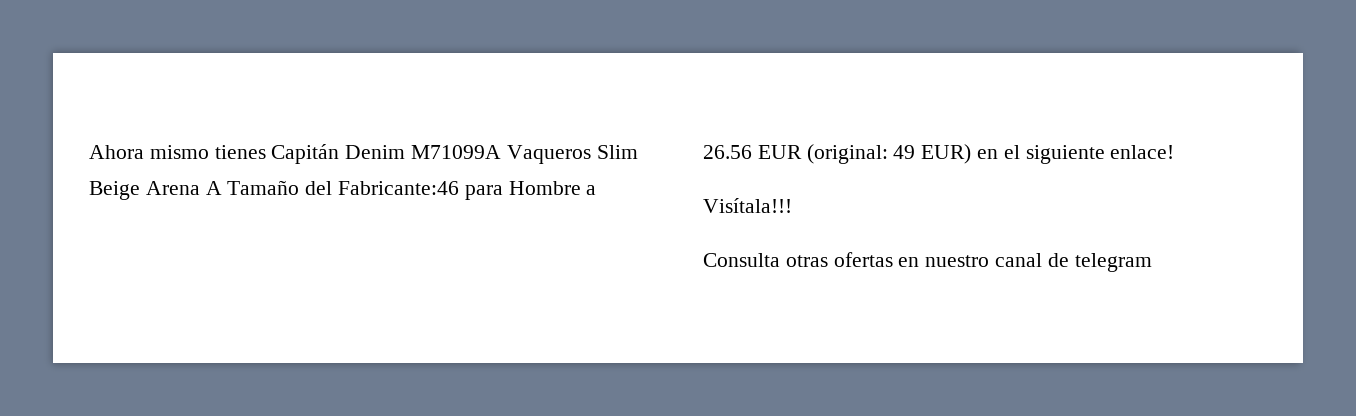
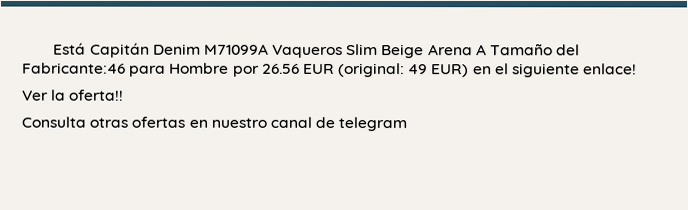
[89,145,266,159] Ahora mismo tienes -> [53,42,87,55] Está
[586,185,597,195] a -> [232,65,260,77] por
[703,198,792,213] Visítala!!! -> [22,89,125,101] Ver la oferta!!

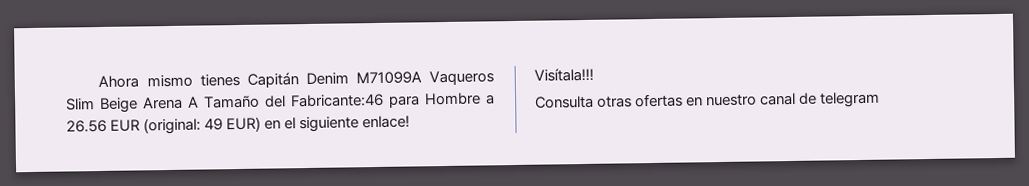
[53,42,87,55] Está -> [98,73,240,89] Ahora mismo tienes
[232,65,260,77] por -> [486,94,495,105] a
[22,89,125,101] Ver la oferta!! -> [534,67,594,82] Visítala!!!

